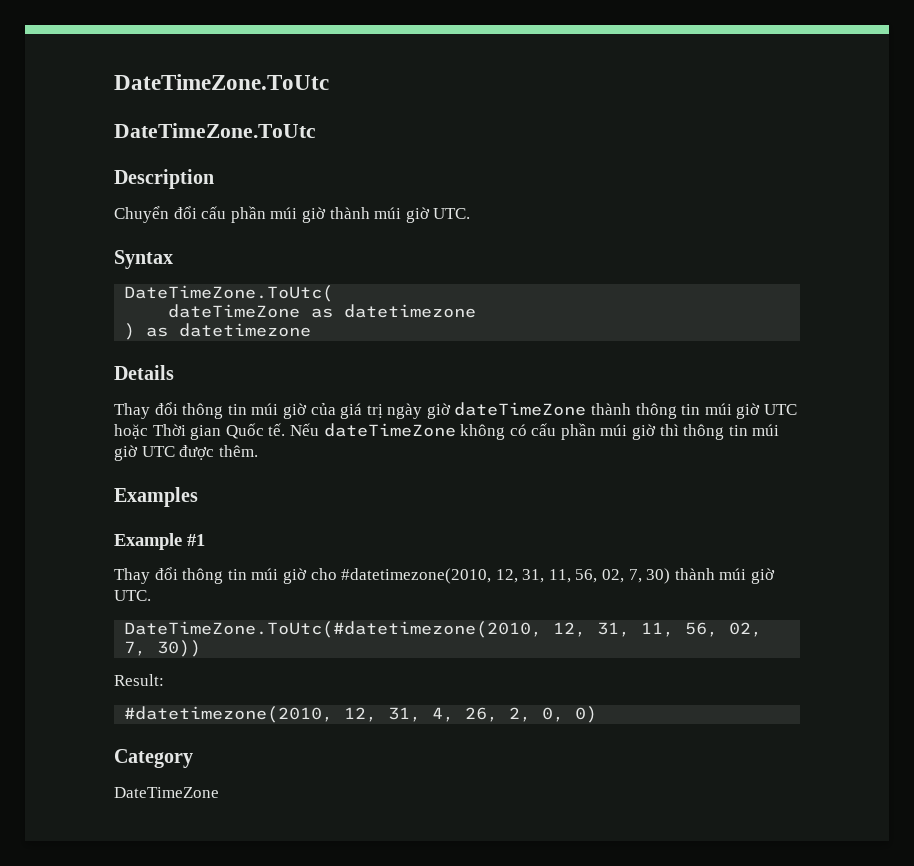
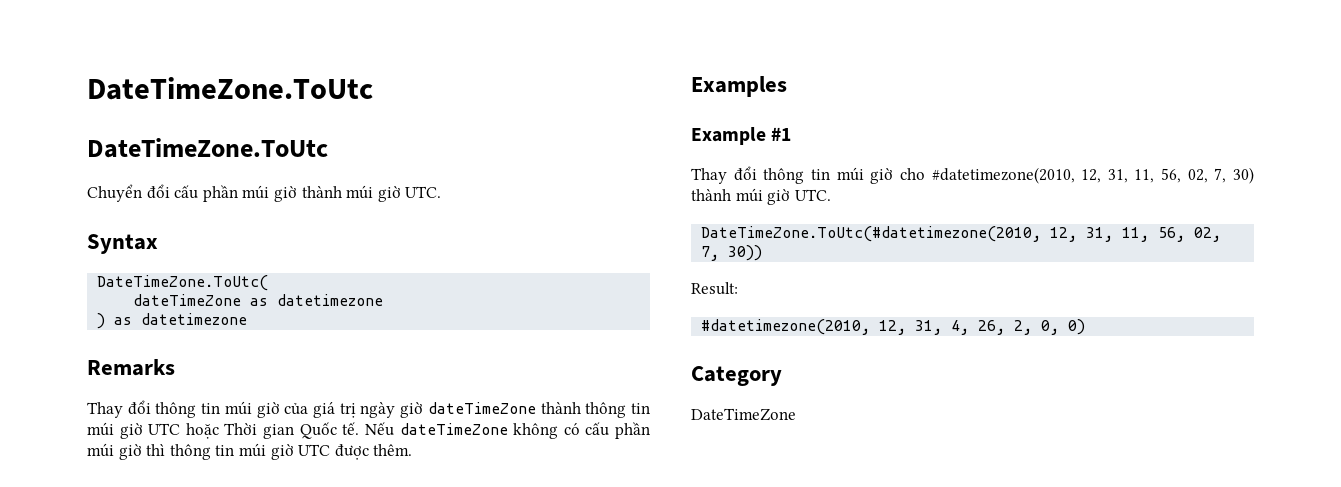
[114,169,214,189] // Description -> (328, 148) none
[114,365,174,380] Details -> [87,359,175,376] Remarks

